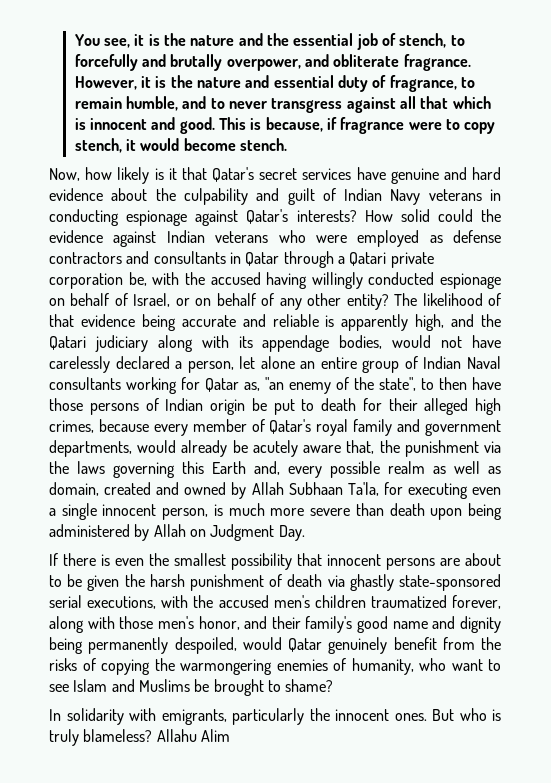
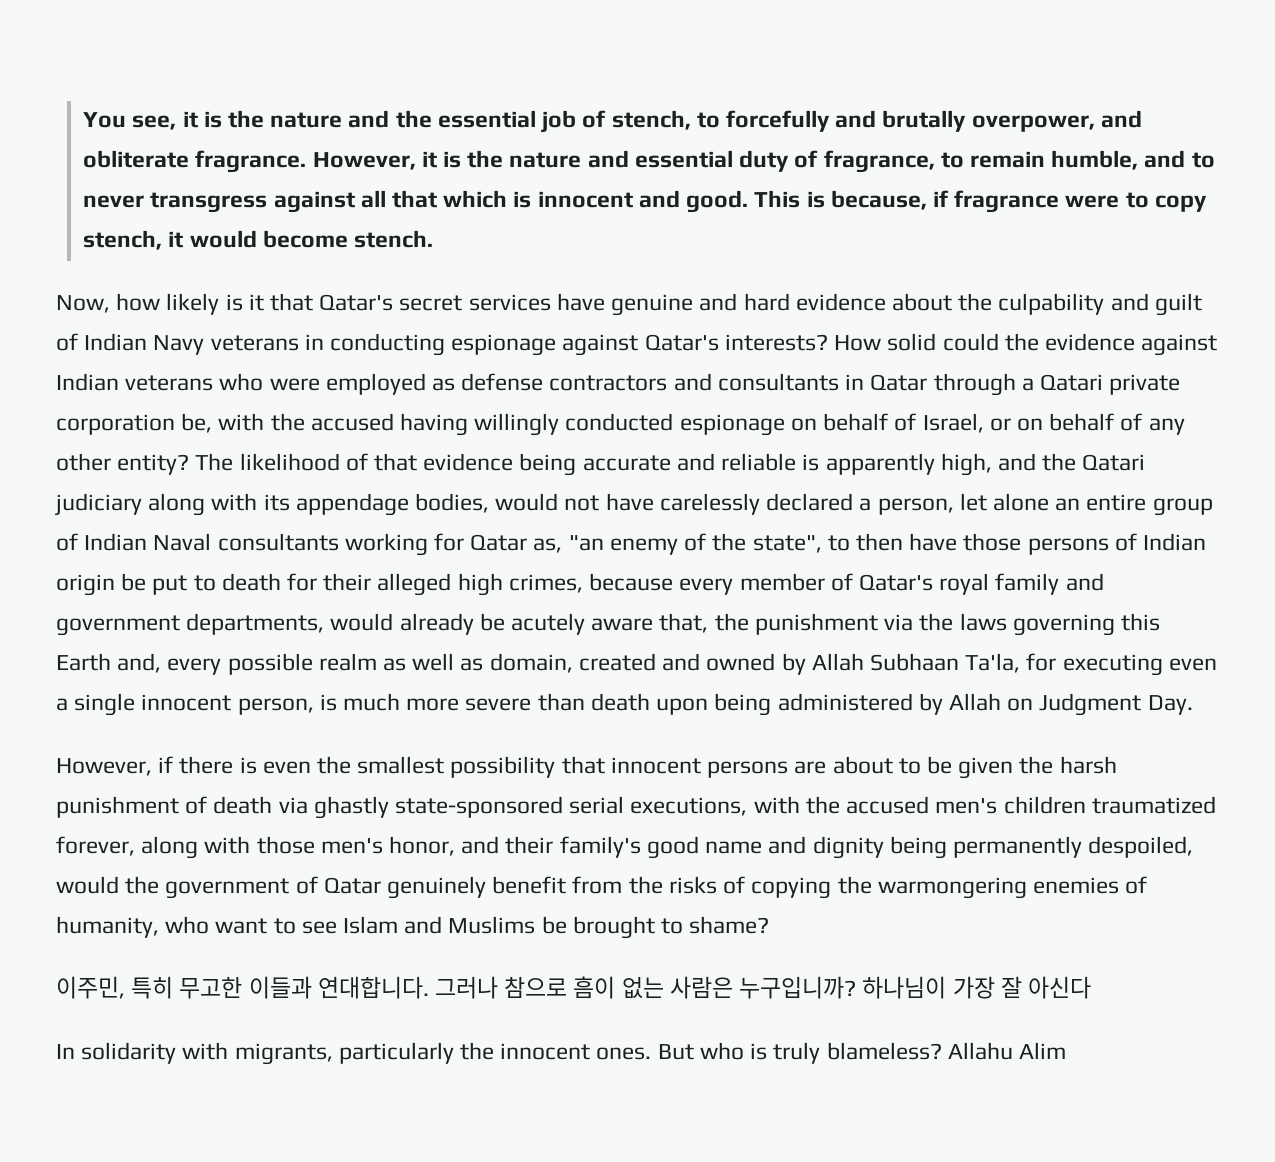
[49,553,58,566] If -> [56,756,174,776] However, if
(282, 643) none -> [125,876,318,899] the government of
(334, 685) none -> [56,976,1091,999] // 이주민, 특히 무고한 이들과 연대합니다. 그러나 참으로 흠이 없는 사람은 누구입니까? 하나님이 가장 잘 아신다
[161,709,227,725] emigrants, -> [234,1043,333,1065] migrants,

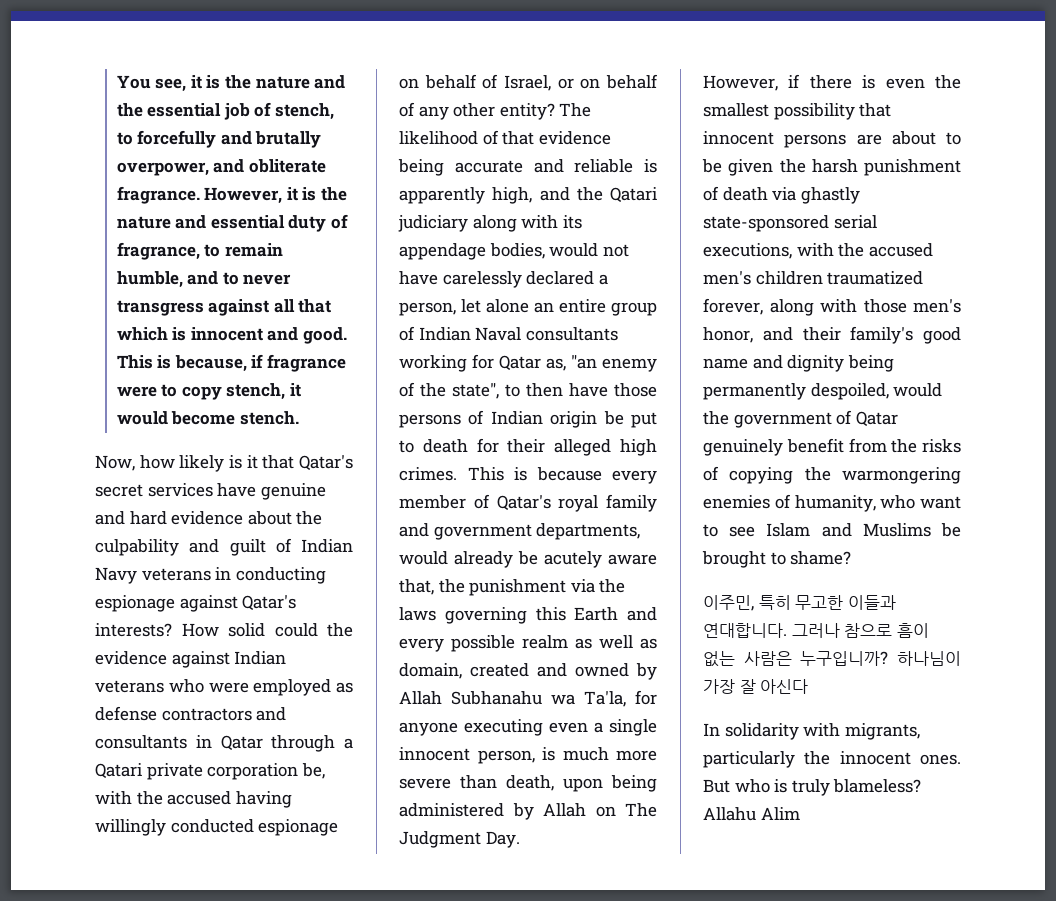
[508,574,583,593] crimes, -> [399,467,527,481] crimes. This is
[117,653,162,673] and, -> [627,607,657,621] and
[869,653,959,671] Subhaan -> [451,691,575,705] Subhanahu wa
(1057, 662) none -> [399,722,458,736] anyone
[590,693,650,711] death -> [506,775,554,791] death,
(1034, 704) none -> [625,803,657,817] The

